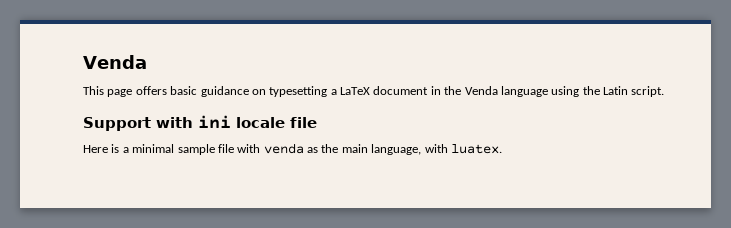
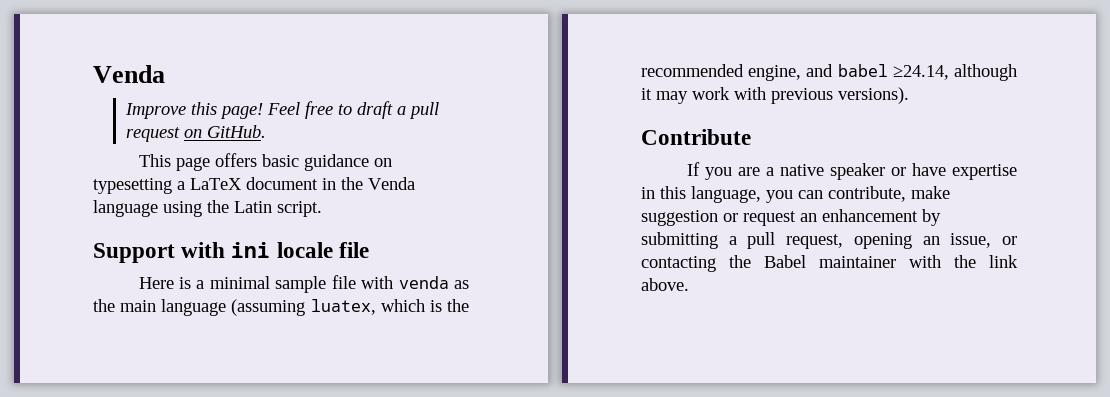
[83,55,147,69] Venda -> [93,65,165,83] [125,101,440,119] [126,125,267,142] Venda // Improve this page! Feel free to draft a pull request on GitHub.
[371,144,502,155] language, with luatex. -> [161,299,470,316] [641,64,1017,81] [641,87,909,104] [641,129,751,145] [686,162,1017,180] [641,186,950,203] [641,209,941,226] [641,232,1017,249] [641,255,1018,272] [641,278,689,291] language (assuming luatex, which is the recommended engine, and babel ≥24.14, although it may work with previous versions). // Contribute // If you are a native speaker or have expertise in this language, you can contribute, make suggestion or request an enhancement by submitting a pull request, opening an issue, or contacting the Babel maintainer with the link above.

